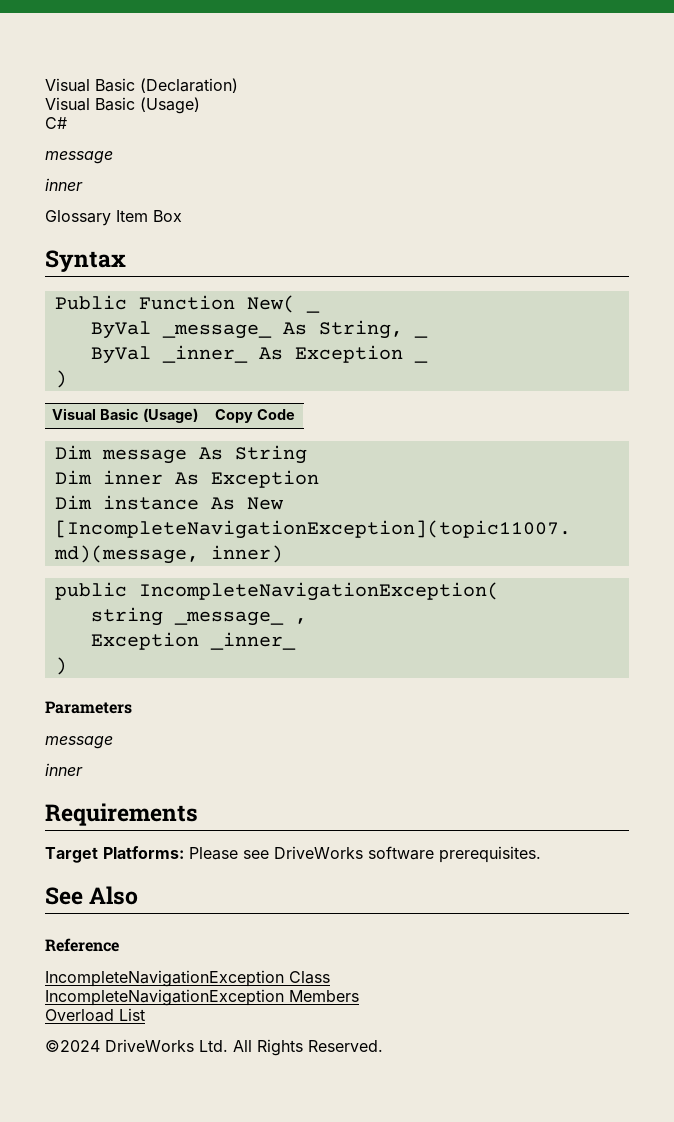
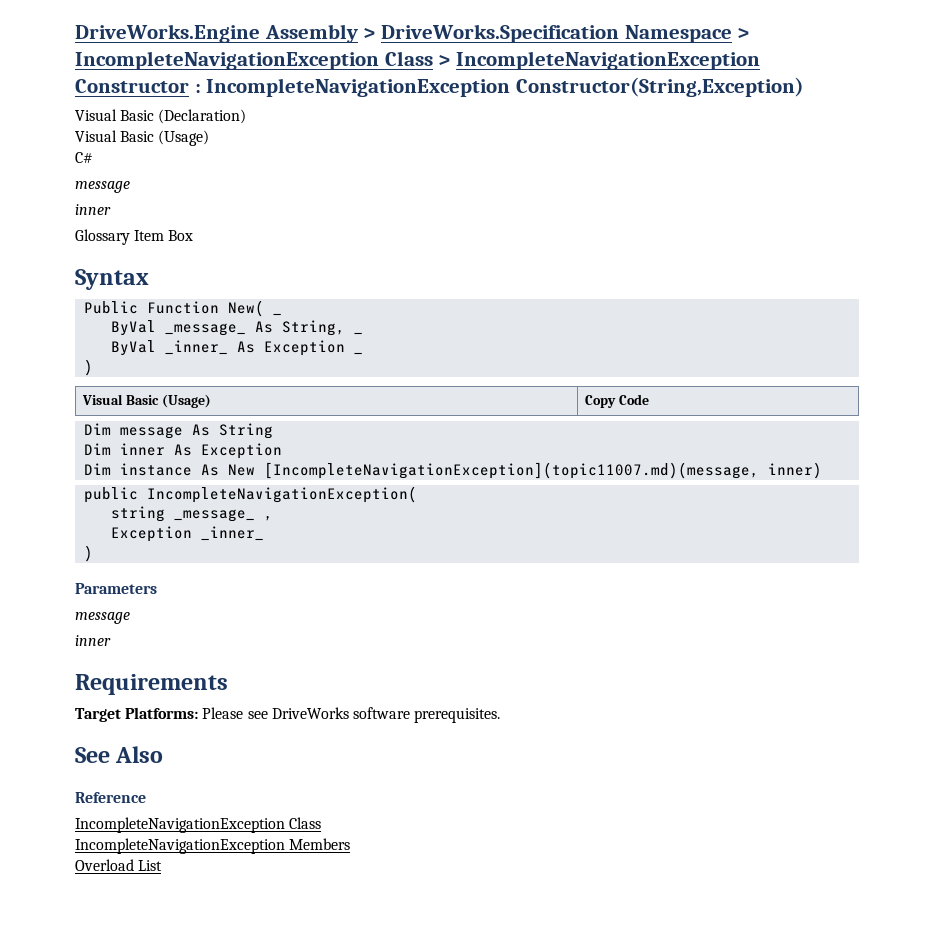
(45, 85) none -> [75,24,750,43] [75,51,761,70] [75,77,805,97] DriveWorks.Engine Assembly > DriveWorks.Specification Namespace > IncompleteNavigationException Class > IncompleteNavigationException Constructor : IncompleteNavigationException Constructor(String,Exception) //
[45,1039,383,1056] // ©2024 DriveWorks Ltd. All Rights Reserved. -> (163, 865) none

